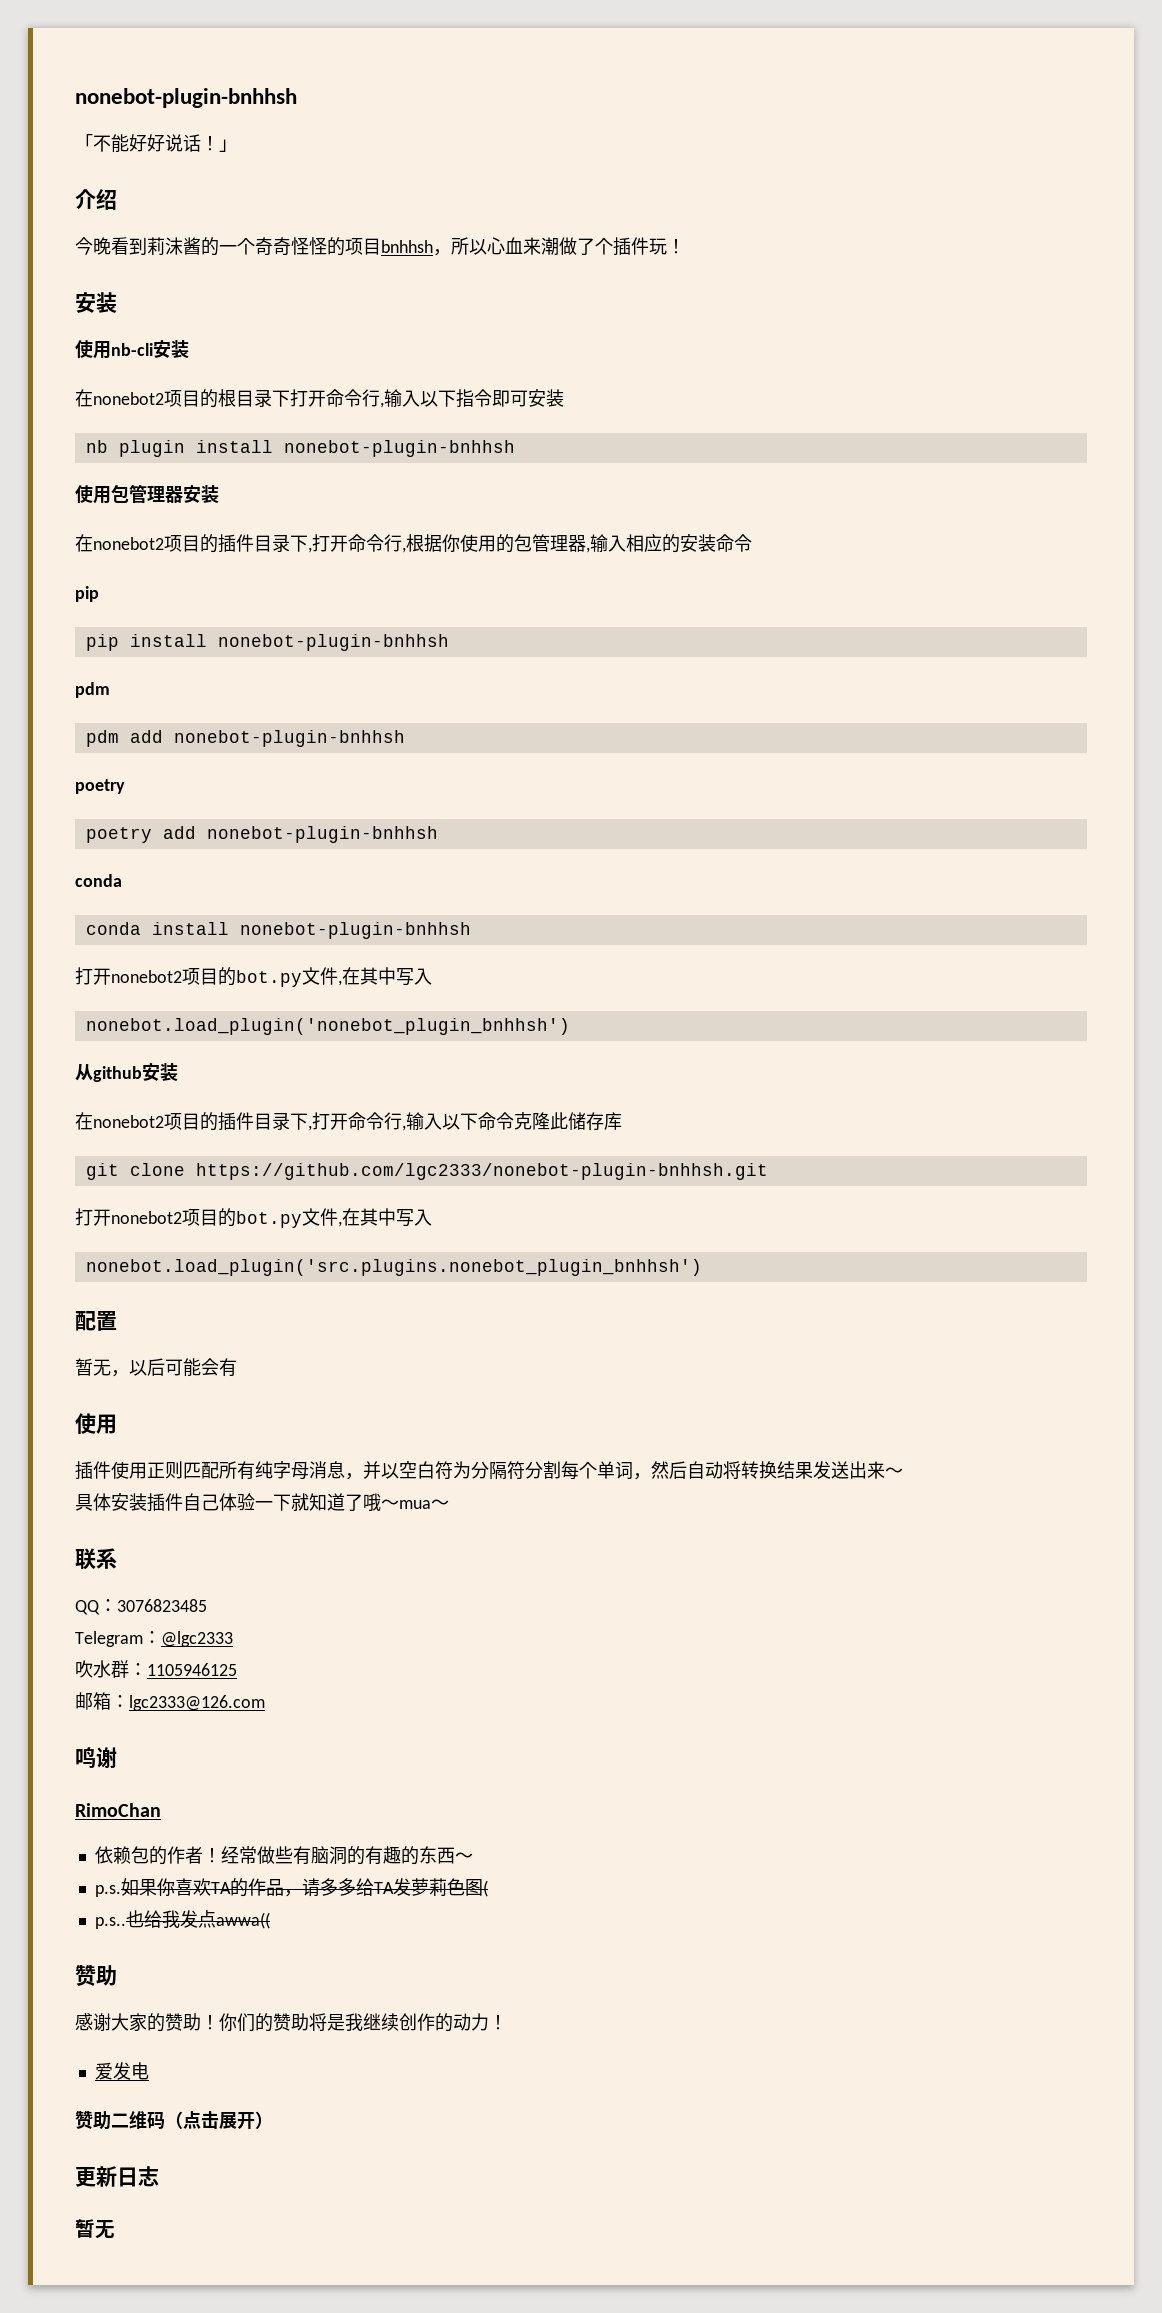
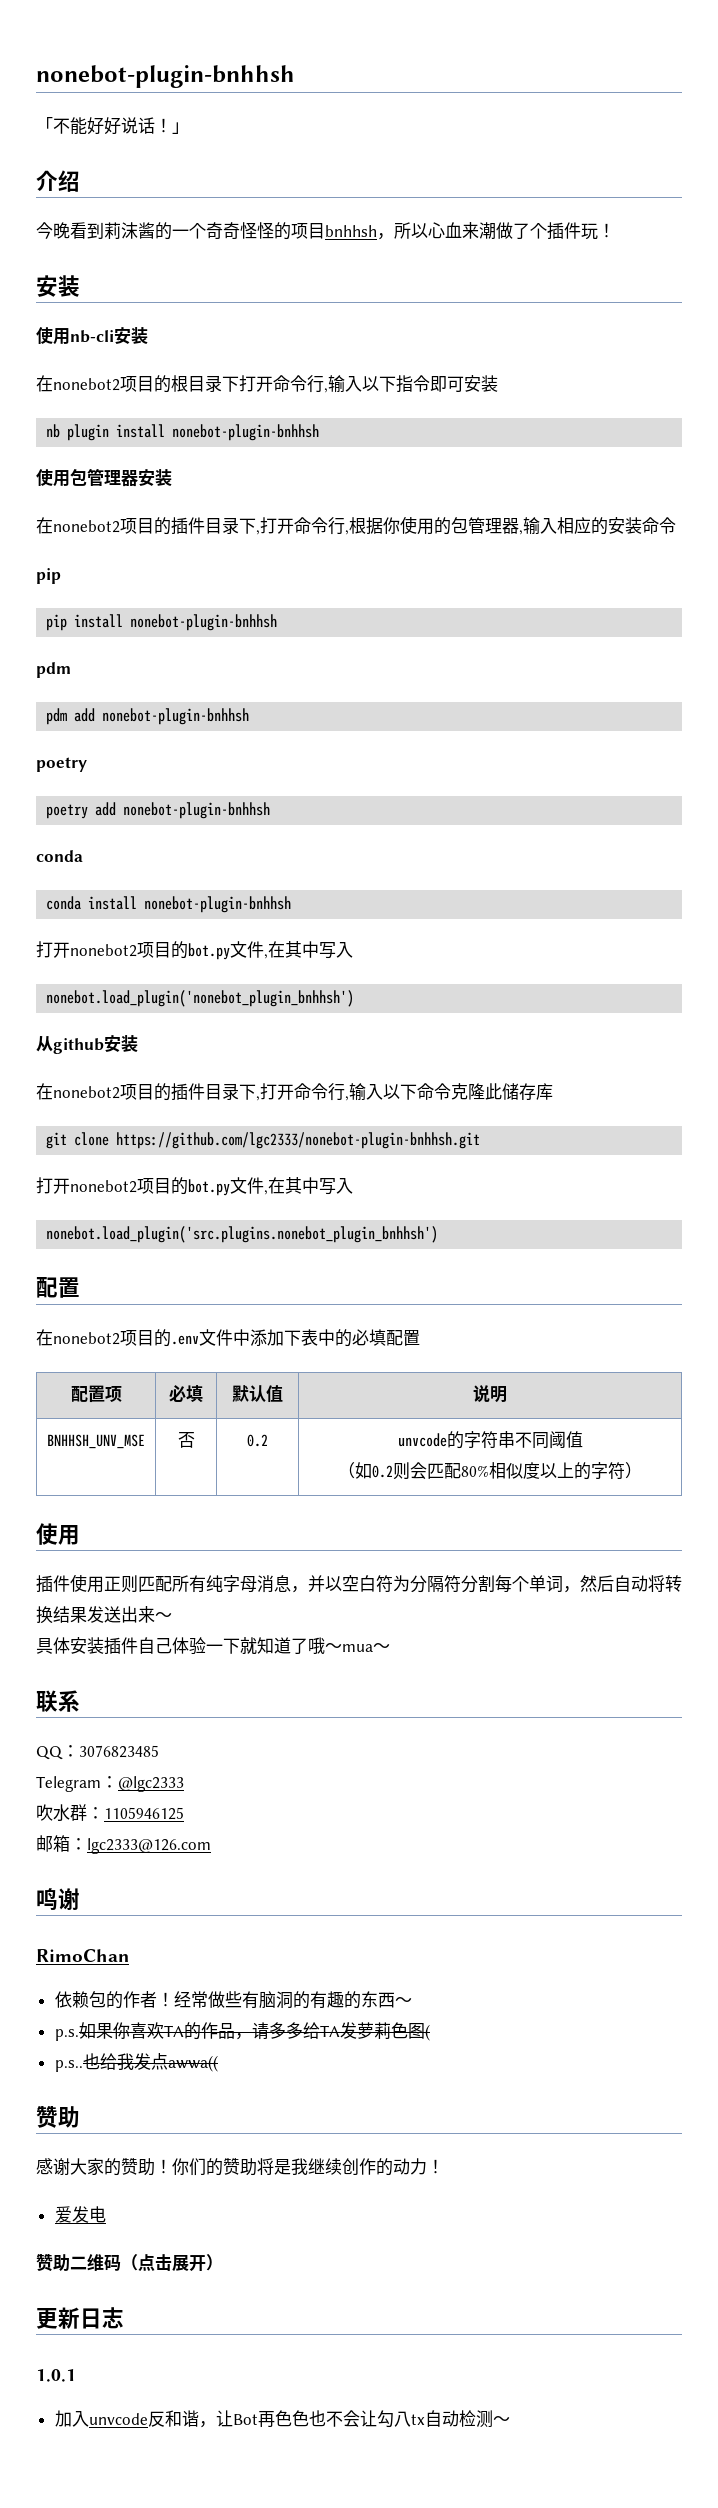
[75,1358,237,1377] 暂无，以后可能会有 -> [36,1329,420,1347] [70,1385,122,1403] [169,1385,203,1402] [232,1385,283,1403] [473,1385,508,1403] [47,1434,145,1449] [177,1432,195,1448] [247,1434,268,1447] [397,1431,583,1449] [338,1462,642,1480] 在nonebot2项目的.env文件中添加下表中的必填配置 // 配置项 | 必填 | 默认值 | 说明 // BNHHSH_UNV_MSE | 否 | 0.2 | unvcode的字符串不同阈值 // （如0.2则会匹配80%相似度以上的字符）
[75,2219,115,2239] 暂无 -> [36,2369,76,2382] [54,2410,510,2428] 1.0.1 // 加入unvcode反和谐，让Bot再色色也不会让勾八tx自动检测～

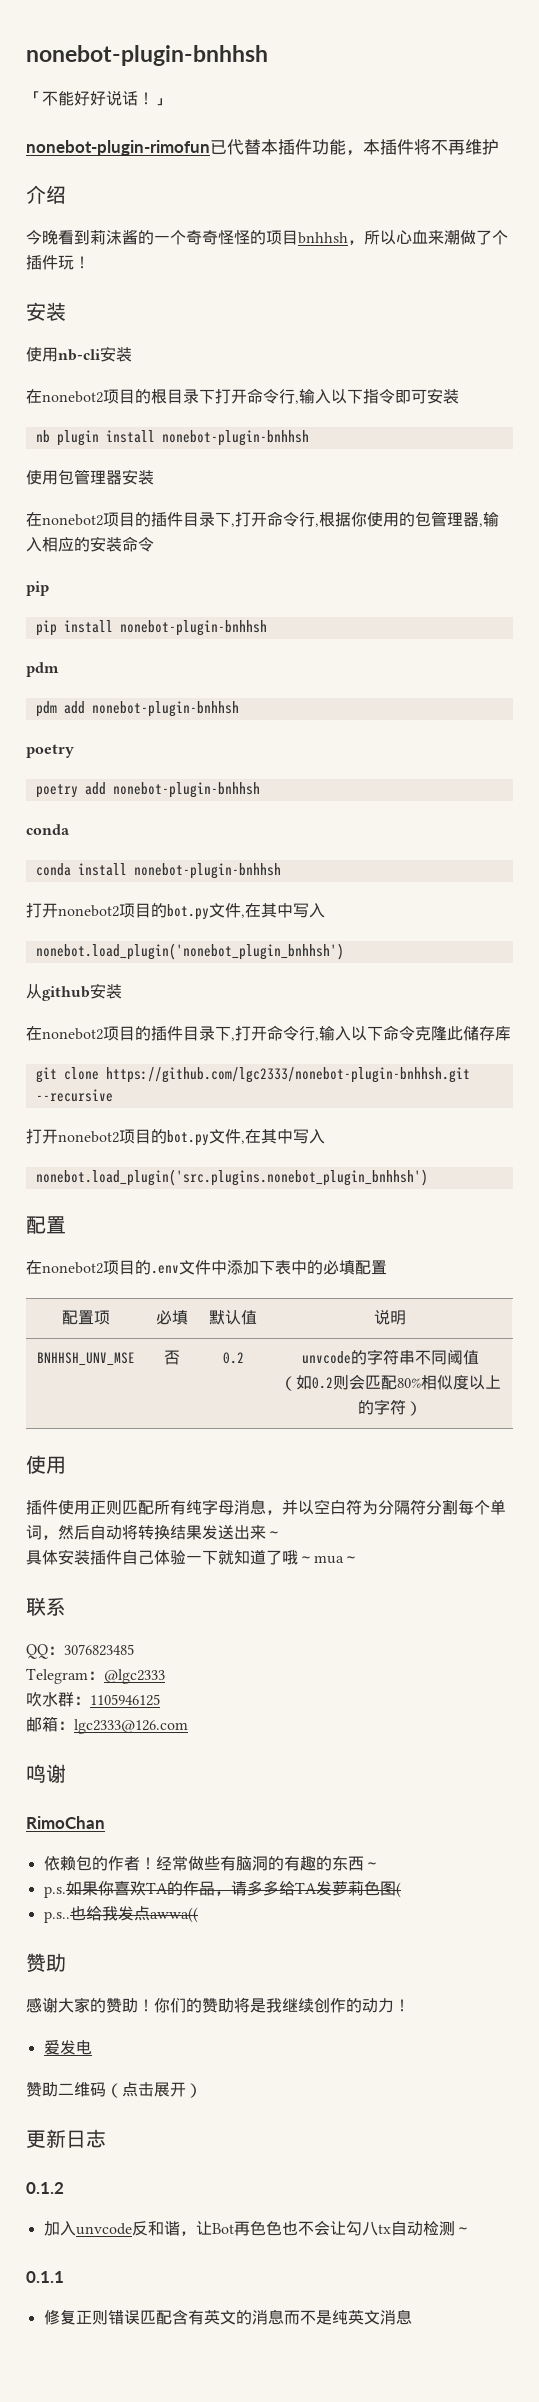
(189, 128) none -> [26,139,499,156] // nonebot-plugin-rimofun已代替本插件功能，本插件将不再维护
(481, 1140) none -> [35,1089,113,1102] --recursive
[36,2369,76,2382] 1.0.1 -> [26,2182,64,2194] 0.1.2
(510, 2420) none -> [26,2271,64,2283] [43,2309,412,2325] // 0.1.1 // 修复正则错误匹配含有英文的消息而不是纯英文消息

